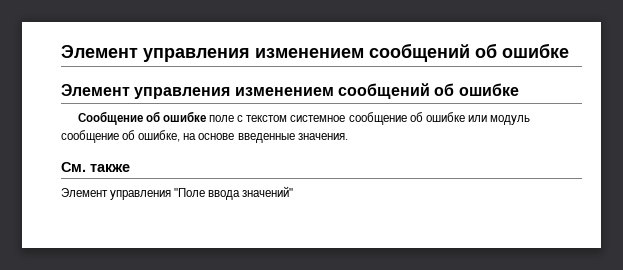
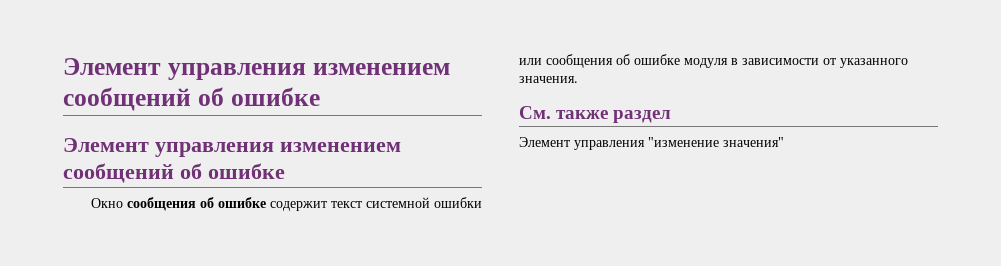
[77,111,530,125] [61,130,295,143] Сообщение об ошибке поле с текстом системное сообщение об ошибке или модуль сообщение об ошибке, на основе введенные -> [90,197,482,211] [519,54,908,68] Окно сообщения об ошибке содержит текст системной ошибки или сообщения об ошибке модуля в зависимости от указанного
[61,186,294,200] // Элемент управления "Поле ввода значений" -> [613,110,672,123] [519,137,784,150] раздел // Элемент управления "изменение значения"

